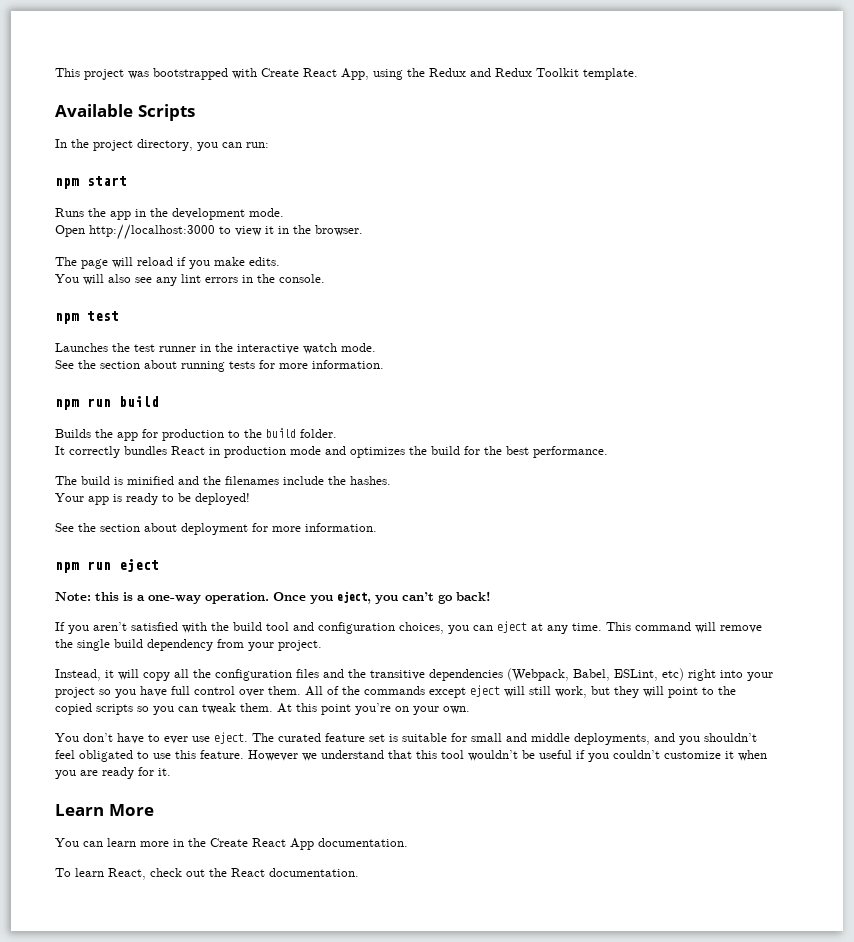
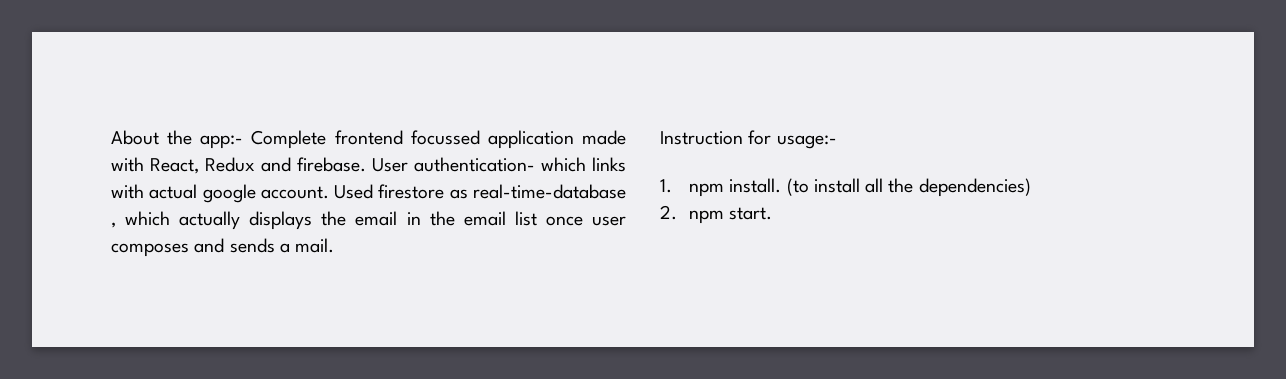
[55,68,638,80] [55,104,195,121] [55,139,269,151] [55,176,127,189] [55,208,284,220] [55,224,363,240] [55,257,280,269] [55,274,325,286] [55,311,119,324] [55,343,376,354] [55,360,384,372] [55,396,159,410] [55,428,337,441] [55,446,608,458] [55,476,391,485] [55,493,250,505] [55,523,377,535] [55,559,159,573] [55,591,491,604] [55,621,762,634] [55,639,322,651] [55,668,773,681] [55,685,736,698] [55,703,470,715] [55,732,757,745] [55,750,767,762] [55,767,171,779] [55,804,154,816] [55,838,408,850] [55,868,359,880] This project was bootstrapped with Create React App, using the Redux and Redux Toolkit template. // Available Scripts // In the project directory, you can run: // npm start // Runs the app in the development mode. // Open http://localhost:3000 to view it in the browser. // The page will reload if you make edits. // You will also see any lint errors in the console. // npm test // Launches the test runner in the interactive watch mode. // See the section about running tests for more information. // npm run build // Builds the app for production to the build folder. // It correctly bundles React in production mode and optimizes the build for the best performance. // The build is minified and the filenames include the hashes. // Your app is ready to be deployed! // See the section about deployment for more information. // npm run eject // Note: this is a one-way operation. Once you eject, you can’t go back! // If you aren’t satisfied with the build tool and configuration choices, you can eject at any time. This command will remove the single build dependency from your project. // Instead, it will copy all the configuration files and the transitive dependencies (Webpack, Babel, ESLint, etc) right into your project so you have full control over them. All of the commands except eject will still work, but they will point to the copied scripts so you can tweak them. At this point you’re on your own. // You don’t have to ever use eject. The curated feature set is suitable for small and middle deployments, and you shouldn’t feel obligated to use this feature. However we understand that this tool wouldn’t be useful if you couldn’t customize it when you are ready for it. // Learn More // You can learn more in the Create React App documentation. // To learn React, check out the React documentation. -> [111,130,626,149] [111,157,626,174] [111,184,626,203] [111,211,626,230] [111,238,335,257] [660,130,837,149] [660,178,1031,197] [660,205,773,224] About the app:- Complete frontend focussed application made with React, Redux and firebase. User authentication- which links with actual google account. Used firestore as real-time-database , which actually displays the email in the email list once user composes and sends a mail. // Instruction for usage:- // 1. npm install. (to install all the dependencies) // 2. npm start.

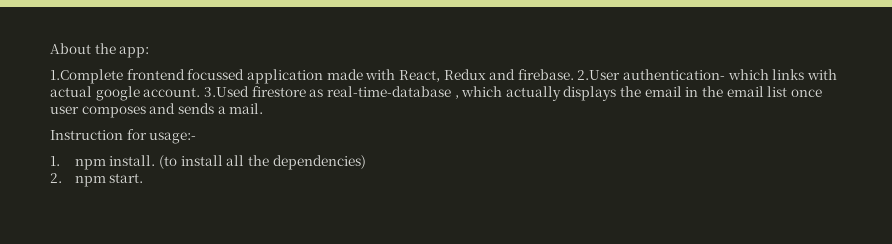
[200,130,327,149] app:- Complete -> [119,46,150,58] [50,69,123,84] app: // 1.Complete
[372,158,408,172] User -> [577,70,621,80] 2.User
[334,184,374,199] Used -> [203,86,249,97] 3.Used

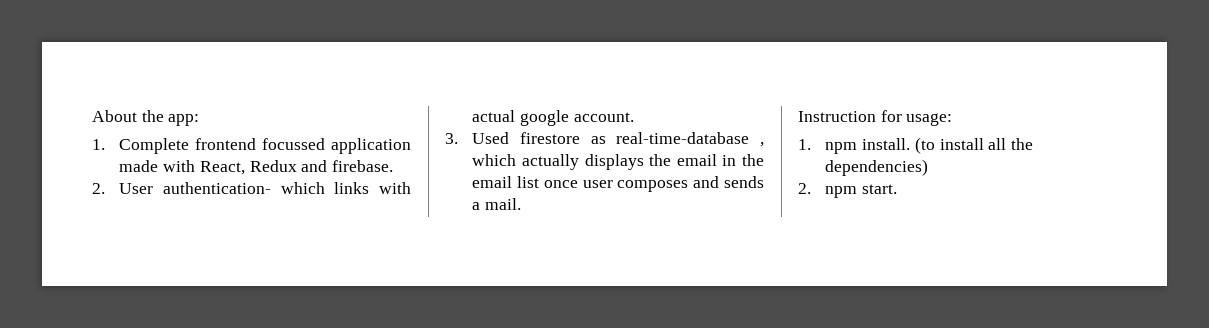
[50,69,123,84] 1.Complete -> [92,138,190,154] 1. Complete
[577,70,621,80] 2.User -> [92,183,154,194] // 2. User
[203,86,249,97] 3.Used -> [445,132,510,144] // 3. Used
[149,132,197,144] usage:- -> [906,113,953,126] usage:

